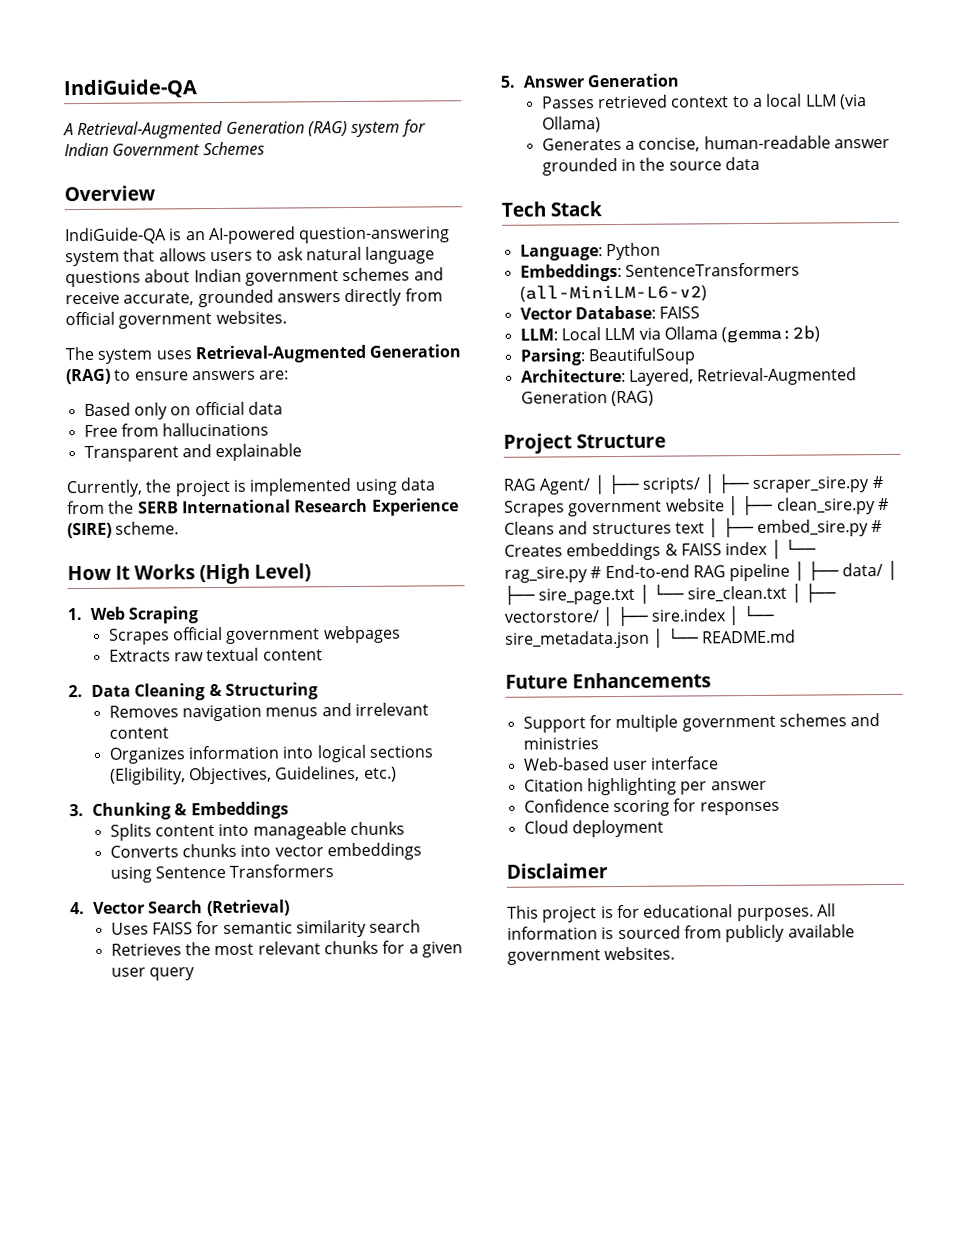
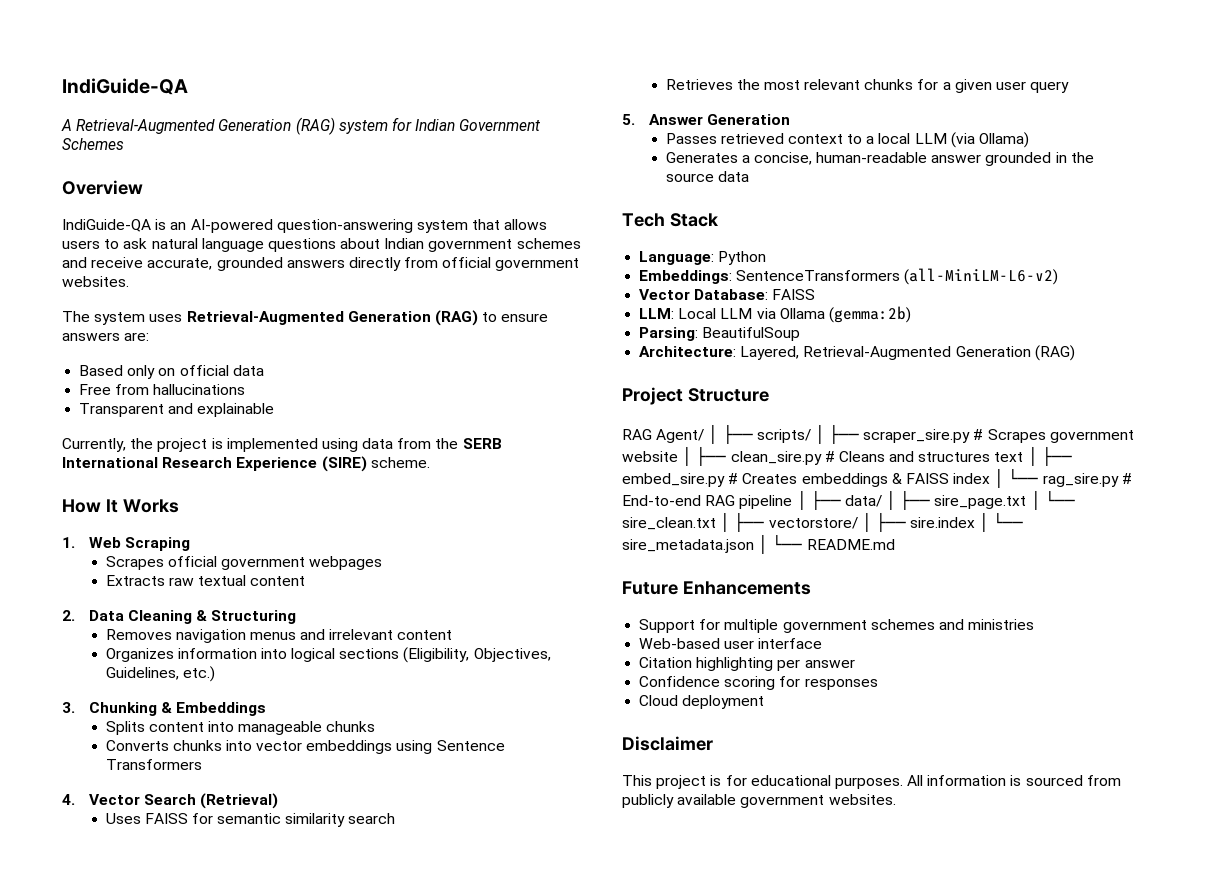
[199,563,311,585] (High Level) -> (179, 506) none

